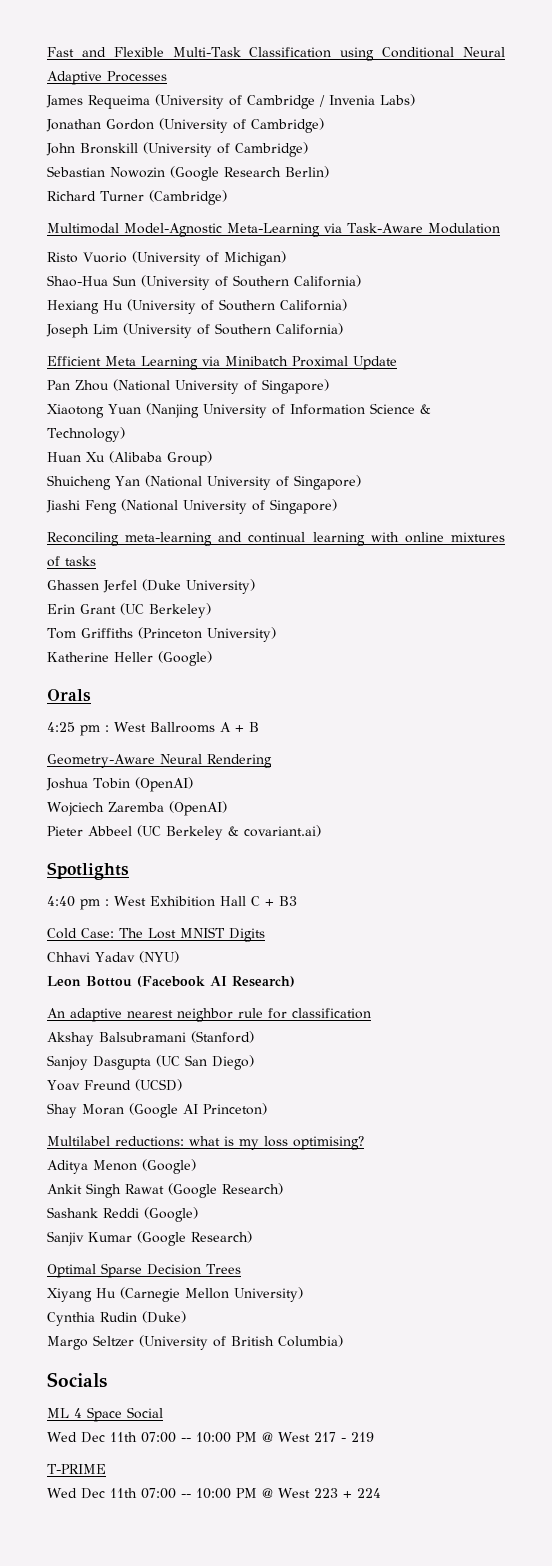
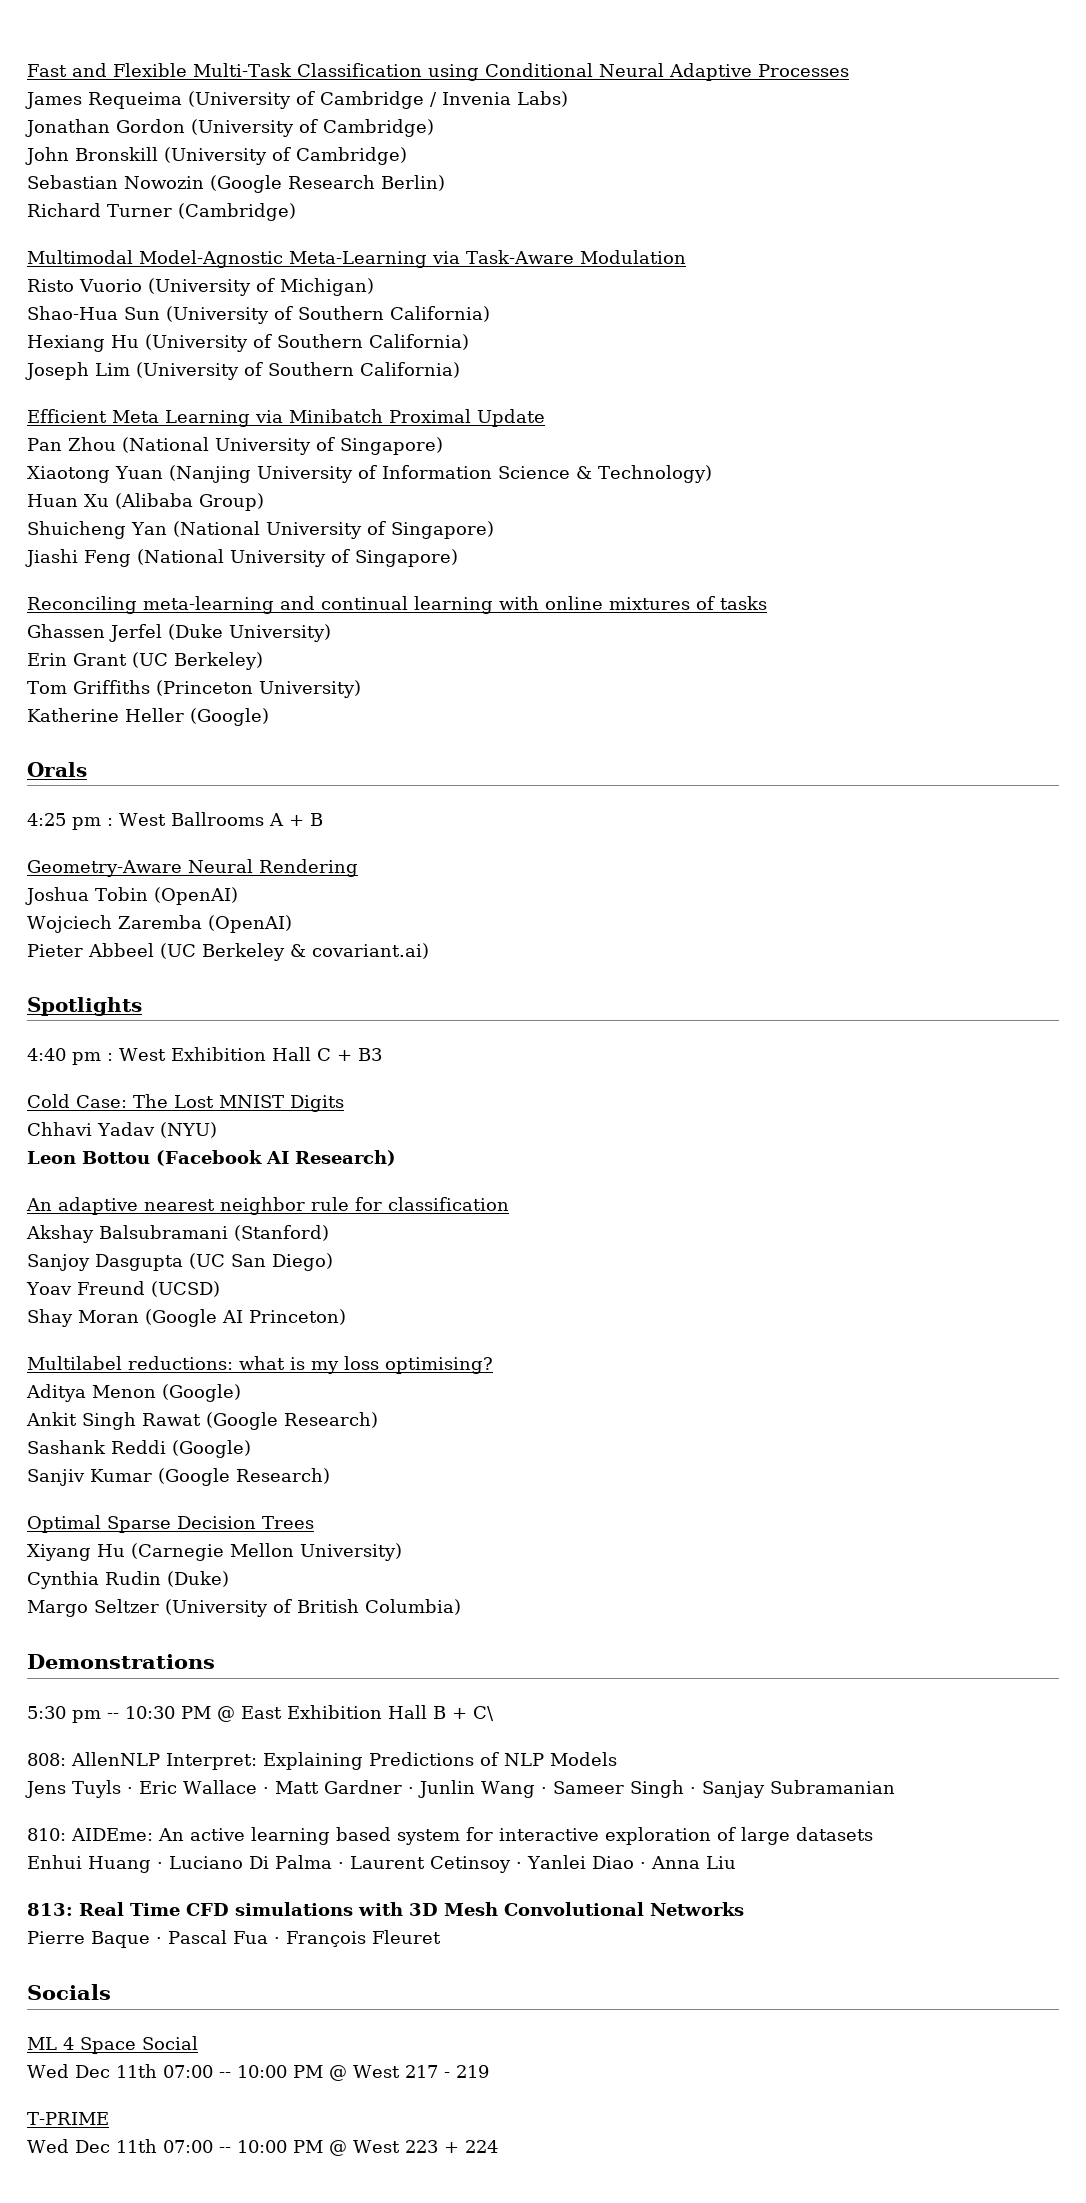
(343, 1341) none -> [27,1654,215,1669] [27,1705,494,1723] [27,1752,617,1770] [25,1780,895,1798] [27,1827,873,1845] [27,1855,736,1873] [27,1902,744,1916] [27,1930,441,1948] // Demonstrations // 5:30 pm -- 10:30 PM @ East Exhibition Hall B + C\ // 808: AllenNLP Interpret: Explaining Predictions of NLP Models // Jens Tuyls · Eric Wallace · Matt Gardner · Junlin Wang · Sameer Singh · Sanjay Subramanian // 810: AIDEme: An active learning based system for interactive exploration of large datasets // Enhui Huang · Luciano Di Palma · Laurent Cetinsoy · Yanlei Diao · Anna Liu // 813: Real Time CFD simulations with 3D Mesh Convolutional Networks // Pierre Baque · Pascal Fua · François Fleuret

